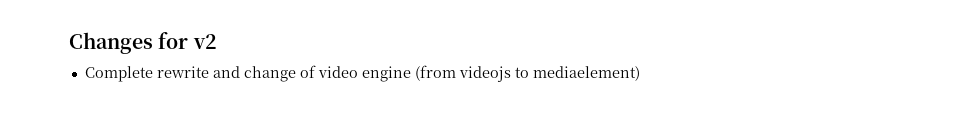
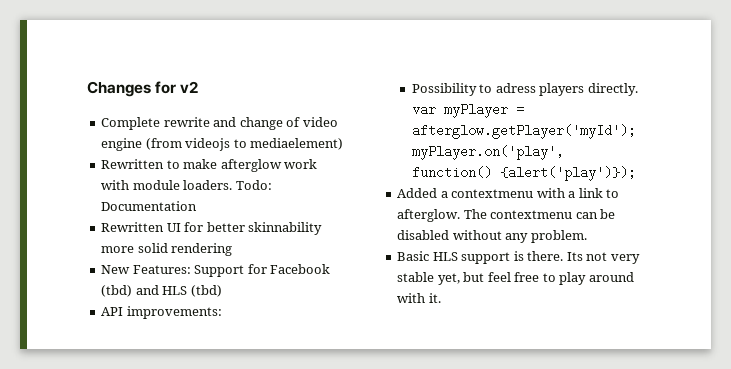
(640, 73) none -> [101,159,318,172] [101,180,272,190] [101,201,198,211] [101,222,323,235] [101,243,233,256] [101,264,331,277] [101,285,222,297] [101,306,222,319] [411,83,638,96] [411,103,524,118] [411,124,636,139] [411,145,564,160] [411,166,636,181] [397,188,620,198] [397,209,616,222] [397,230,587,243] [397,251,640,264] [397,272,634,285] [397,293,441,303] // Rewritten to make afterglow work with module loaders. Todo: Documentation // Rewritten UI for better skinnability more solid rendering // New Features: Support for Facebook (tbd) and HLS (tbd) // API improvements: // Possibility to adress players directly. var myPlayer = afterglow.getPlayer('myId'); myPlayer.on('play', function() {alert('play')}); // Added a contextmenu with a link to afterglow. The contextmenu can be disabled without any problem. // Basic HLS support is there. Its not very stable yet, but feel free to play around with it.

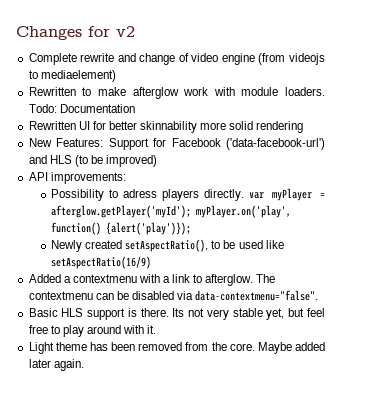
[101,285,133,297] (tbd) -> [226,138,325,150] ('data-facebook-url')
[190,285,222,297] (tbd) -> [74,155,158,167] (to be improved)
(636, 173) none -> [51,239,284,252] [51,256,152,269] // Newly created setAspectRatio(), to be used like setAspectRatio(16/9)
[452,230,587,243] without any problem. -> [177,290,319,301] via data-contextmenu="false".
(441, 298) none -> [28,342,325,354] [28,359,84,371] // Light theme has been removed from the core. Maybe added later again.

